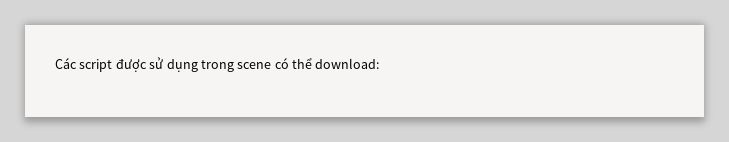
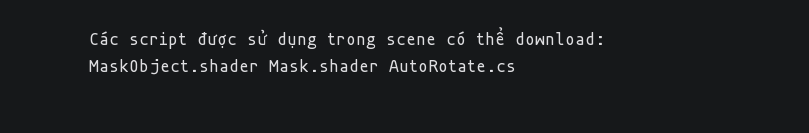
(380, 63) none -> [89,59,516,75] MaskObject.shader Mask.shader AutoRotate.cs

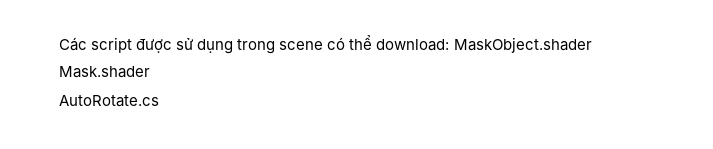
(259, 67) none -> (592, 45) //
(379, 65) none -> (150, 72) //

